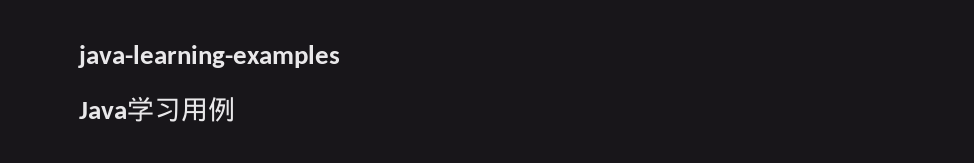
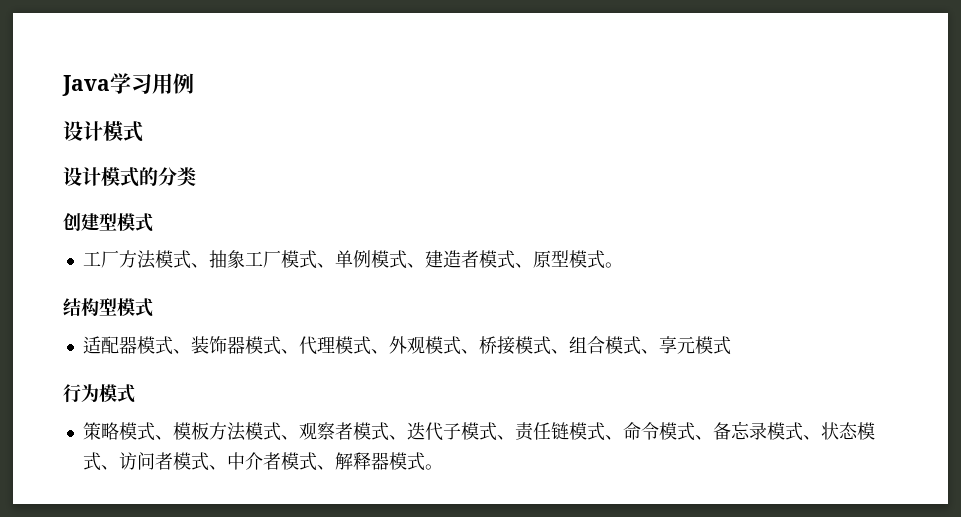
[78,45,340,68] java-learning-examples // -> (62, 85) none
(235, 109) none -> [63,121,143,142] [63,167,196,187] [63,212,153,232] [82,250,623,269] [63,298,153,317] [82,336,731,355] [63,384,135,403] [82,421,875,441] [82,452,443,471] // 设计模式 // 设计模式的分类 // 创建型模式 // 工厂方法模式、抽象工厂模式、单例模式、建造者模式、原型模式。 // 结构型模式 // 适配器模式、装饰器模式、代理模式、外观模式、桥接模式、组合模式、享元模式 // 行为模式 // 策略模式、模板方法模式、观察者模式、迭代子模式、责任链模式、命令模式、备忘录模式、状态模式、访问者模式、中介者模式、解释器模式。

